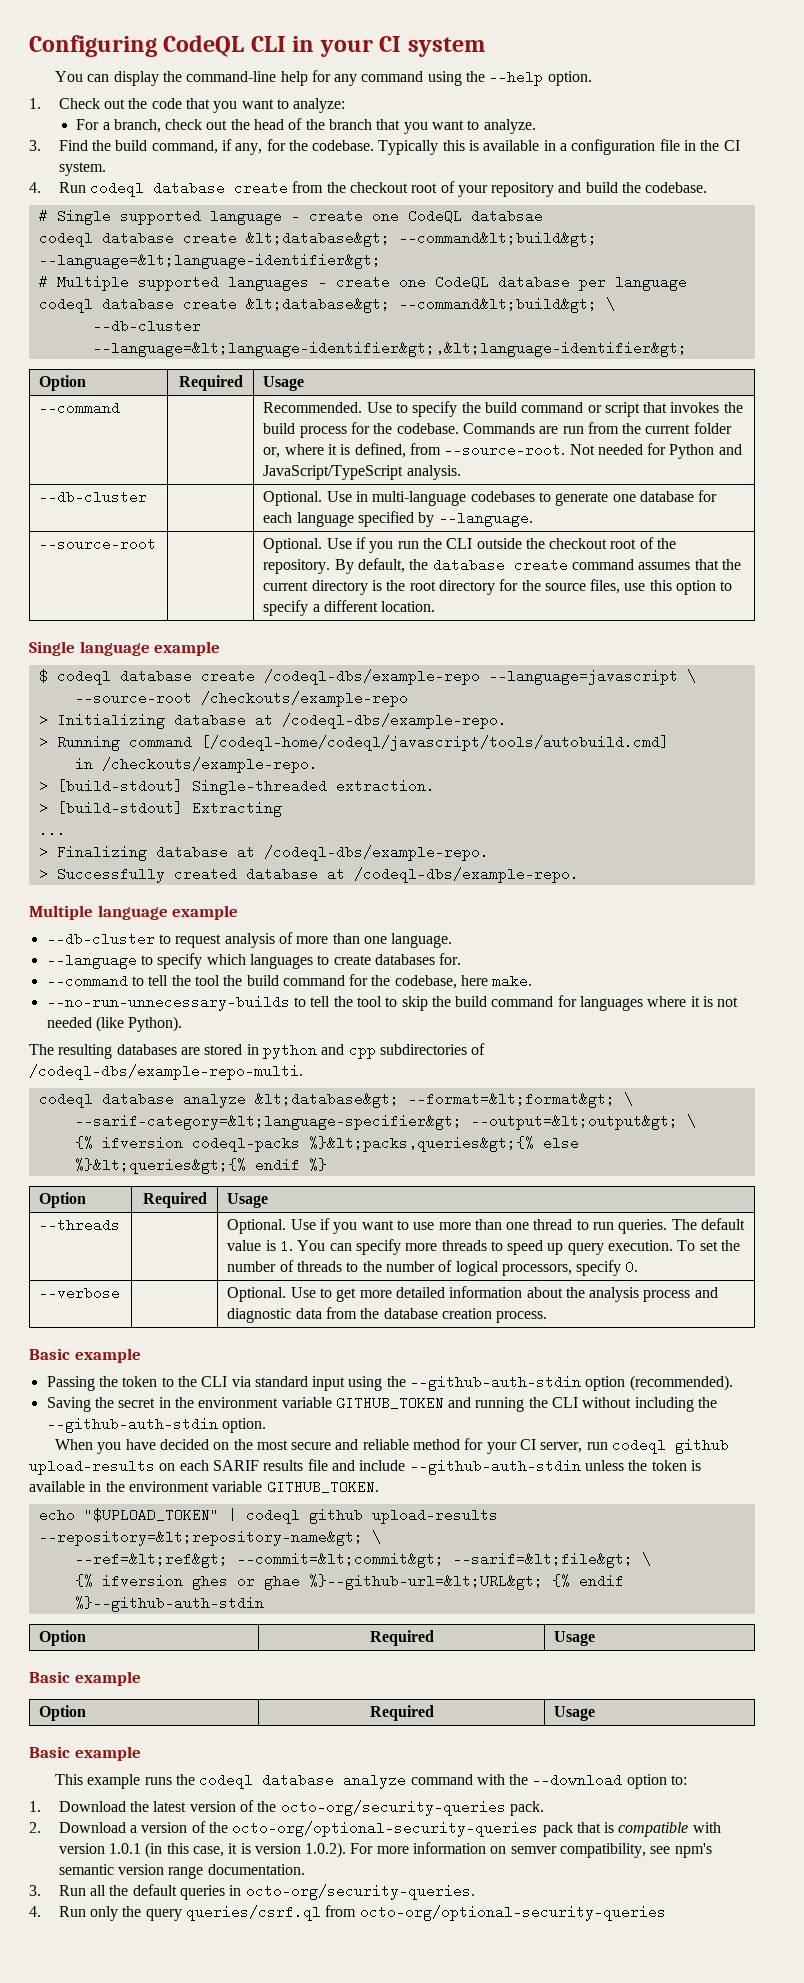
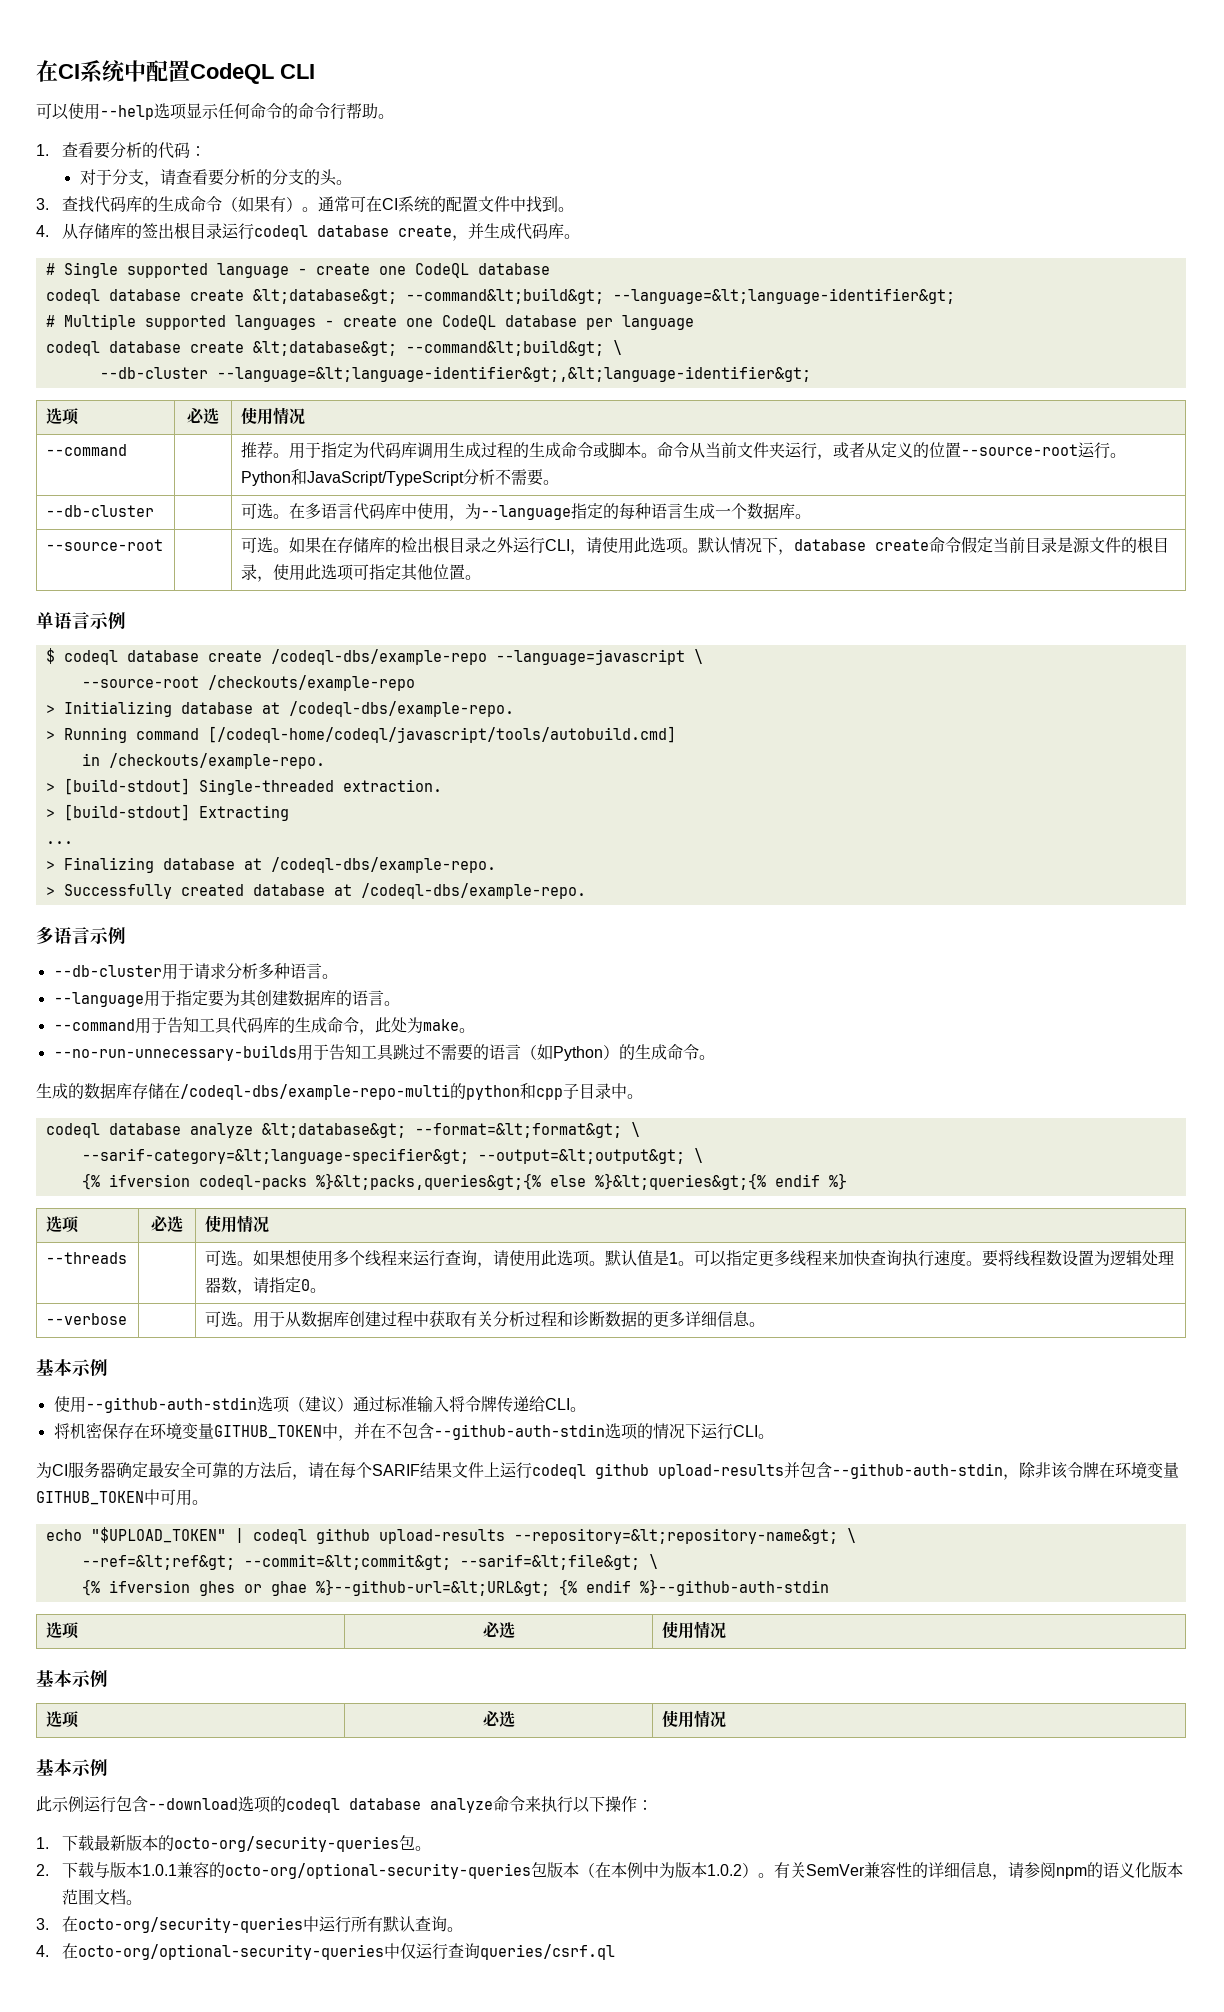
[29,35,485,57] [54,70,592,86] [29,98,346,113] [76,118,536,134] [29,139,740,155] [58,162,106,176] [29,181,708,197] Configuring CodeQL CLI in your CI system // You can display the command-line help for any command using the --help option. // 1. Check out the code that you want to analyze: // For a branch, check out the head of the branch that you want to analyze. // 3. Find the build command, if any, for the codebase. Typically this is available in a configuration file in the CI system. // 4. Run codeql database create from the checkout root of your repository and build the codebase. -> [36,60,315,84] [36,103,394,120] [36,142,206,159] [79,169,352,187] [36,196,574,213] [36,222,580,241] 在CI系统中配置CodeQL CLI // 可以使用--help选项显示任何命令的命令行帮助。 // 1.查看要分析的代码： // 对于分支，请查看要分析的分支的头。 // 3.查找代码库的生成命令（如果有）。通常可在CI系统的配置文件中找到。 // 4.从存储库的签出根目录运行codeql database create，并生成代码库。
[470,209,543,223] databsae -> [477,263,550,275] database
[39,375,87,391] [178,375,243,391] [263,376,305,391] [39,401,121,415] [263,401,743,417] [263,422,732,438] [263,443,742,459] [263,465,461,480] [39,490,148,504] [263,490,718,506] [263,511,533,527] [39,537,157,551] [263,537,677,553] [263,558,741,574] [263,579,733,595] [263,600,436,616] [29,641,221,656] Option | Required | Usage // --command | | Recommended. Use to specify the build command or script that invokes the build process for the codebase. Commands are run from the current folder or, where it is defined, from --source-root. Not needed for Python and JavaScript/TypeScript analysis. // --db-cluster | | Optional. Use in multi-language codebases to generate one database for each language specified by --language. // --source-root | | Optional. Use if you run the CLI outside the checkout root of the repository. By default, the database create command assumes that the current directory is the root directory for the source files, use this option to specify a different location. // Single language example -> [46,408,80,425] [187,408,219,424] [241,407,306,425] [46,444,128,456] [241,441,1127,460] [241,469,560,486] [46,505,155,517] [241,503,812,521] [46,539,164,551] [241,536,1170,555] [241,564,482,582] [36,612,126,629] 选项 | 必选 | 使用情况 // --command | | 推荐。用于指定为代码库调用生成过程的生成命令或脚本。命令从当前文件夹运行，或者从定义的位置--source-root运行。Python和JavaScript/TypeScript分析不需要。 // --db-cluster | | 可选。在多语言代码库中使用，为--language指定的每种语言生成一个数据库。 // --source-root | | 可选。如果在存储库的检出根目录之外运行CLI，请使用此选项。默认情况下，database create命令假定当前目录是源文件的根目录，使用此选项可指定其他位置。 // 单语言示例
[29,905,239,920] [46,932,453,948] [46,953,462,969] [46,974,533,989] [46,995,739,1011] [46,1016,183,1032] [29,1043,486,1059] [29,1064,303,1080] Multiple language example // --db-cluster to request analysis of more than one language. // --language to specify which languages to create databases for. // --command to tell the tool the build command for the codebase, here make. // --no-run-unnecessary-builds to tell the tool to skip the build command for languages where it is not needed (like Python). // The resulting databases are stored in python and cpp subdirectories of /codeql-dbs/example-repo-multi. -> [36,926,126,944] [53,963,338,980] [53,990,400,1007] [53,1017,475,1035] [53,1044,715,1061] [36,1083,643,1100] 多语言示例 // --db-cluster用于请求分析多种语言。 // --language用于指定要为其创建数据库的语言。 // --command用于告知工具代码库的生成命令，此处为make。 // --no-run-unnecessary-builds用于告知工具跳过不需要的语言（如Python）的生成命令。 // 生成的数据库存储在/codeql-dbs/example-repo-multi的python和cpp子目录中。
[39,1192,87,1208] [142,1192,207,1208] [227,1193,269,1208] [39,1218,121,1232] [227,1218,746,1234] [227,1239,741,1255] [227,1260,639,1276] [39,1286,121,1300] [227,1286,718,1302] [227,1307,548,1323] [29,1348,141,1363] [46,1375,733,1391] [46,1396,718,1412] [46,1417,266,1433] [54,1438,730,1454] [29,1459,701,1475] [29,1480,379,1494] Option | Required | Usage // --threads | | Optional. Use if you want to use more than one thread to run queries. The default value is 1. You can specify more threads to speed up query execution. To set the number of threads to the number of logical processors, specify 0. // --verbose | | Optional. Use to get more detailed information about the analysis process and diagnostic data from the database creation process. // Basic example // Passing the token to the CLI via standard input using the --github-auth-stdin option (recommended). // Saving the secret in the environment variable GITHUB_TOKEN and running the CLI without including the --github-auth-stdin option. // When you have decided on the most secure and reliable method for your CI server, run codeql github upload-results on each SARIF results file and include --github-auth-stdin unless the token is available in the environment variable GITHUB_TOKEN. -> [46,1216,80,1233] [151,1216,183,1232] [205,1215,270,1233] [46,1252,128,1264] [205,1249,1175,1268] [205,1277,327,1295] [46,1313,128,1325] [205,1310,766,1328] [36,1359,108,1376] [53,1396,586,1413] [53,1422,774,1441] [36,1462,1179,1480] [36,1489,208,1506] 选项 | 必选 | 使用情况 // --threads | | 可选。如果想使用多个线程来运行查询，请使用此选项。默认值是1。可以指定更多线程来加快查询执行速度。要将线程数设置为逻辑处理器数，请指定0。 // --verbose | | 可选。用于从数据库创建过程中获取有关分析过程和诊断数据的更多详细信息。 // 基本示例 // 使用--github-auth-stdin选项（建议）通过标准输入将令牌传递给CLI。 // 将机密保存在环境变量GITHUB_TOKEN中，并在不包含--github-auth-stdin选项的情况下运行CLI。 // 为CI服务器确定最安全可靠的方法后，请在每个SARIF结果文件上运行codeql github upload-results并包含--github-auth-stdin，除非该令牌在环境变量GITHUB_TOKEN中可用。
[39,1630,87,1646] [369,1630,434,1646] [554,1631,596,1646] [29,1671,141,1686] [39,1705,87,1721] [369,1705,434,1721] [554,1706,596,1721] [29,1746,141,1761] [54,1773,688,1789] [29,1800,544,1816] [29,1821,721,1837] [58,1842,712,1858] [58,1864,305,1879] [29,1884,475,1900] [29,1905,666,1921] Option | Required | Usage // Basic example // Option | Required | Usage // Basic example // This example runs the codeql database analyze command with the --download option to: // 1. Download the latest version of the octo-org/security-queries pack. // 2. Download a version of the octo-org/optional-security-queries pack that is compatible with version 1.0.1 (in this case, it is version 1.0.2). For more information on semver compatibility, see npm's semantic version range documentation. // 3. Run all the default queries in octo-org/security-queries. // 4. Run only the query queries/csrf.ql from octo-org/optional-security-queries -> [46,1622,80,1639] [482,1622,515,1638] [662,1621,727,1639] [36,1670,108,1687] [46,1711,80,1728] [482,1711,515,1727] [662,1710,727,1728] [36,1759,108,1776] [36,1796,653,1813] [36,1835,431,1852] [36,1862,1183,1880] [61,1889,142,1905] [36,1916,463,1933] [36,1943,615,1960] 选项 | 必选 | 使用情况 // 基本示例 // 选项 | 必选 | 使用情况 // 基本示例 // 此示例运行包含--download选项的codeql database analyze命令来执行以下操作： // 1.下载最新版本的octo-org/security-queries包。 // 2.下载与版本1.0.1兼容的octo-org/optional-security-queries包版本（在本例中为版本1.0.2）。有关SemVer兼容性的详细信息，请参阅npm的语义化版本范围文档。 // 3.在octo-org/security-queries中运行所有默认查询。 // 4.在octo-org/optional-security-queries中仅运行查询queries/csrf.ql

